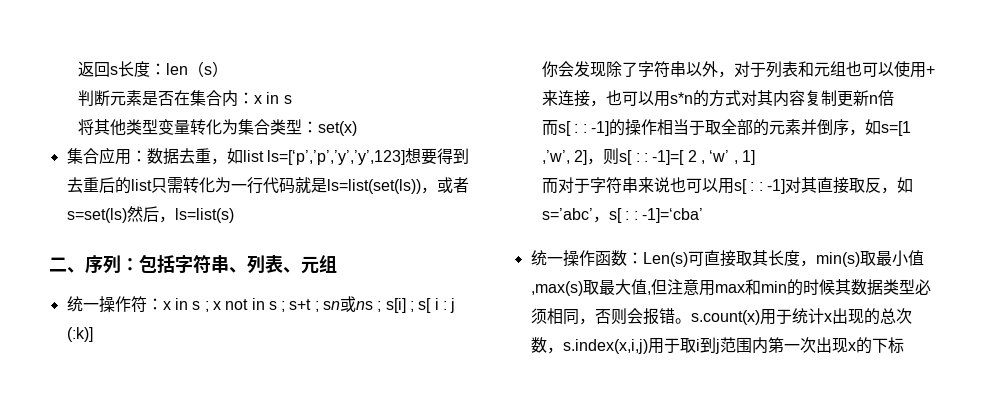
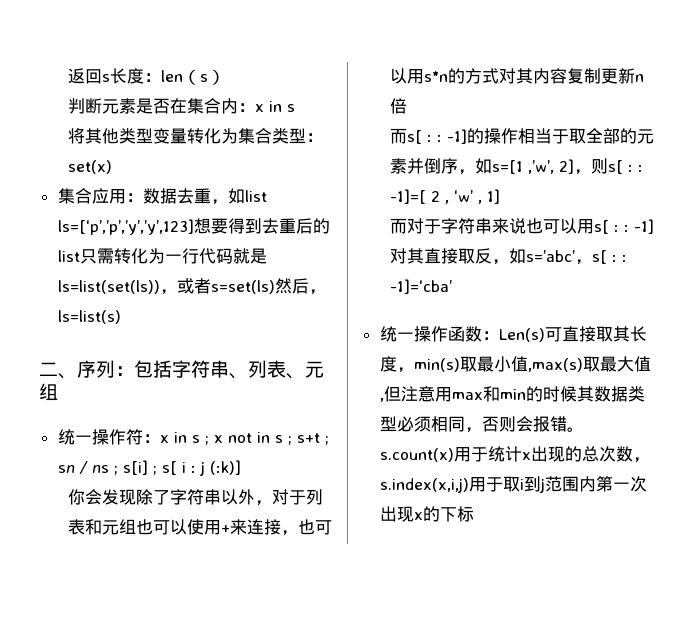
[340,296,357,312] 或 -> [78,461,88,474] /

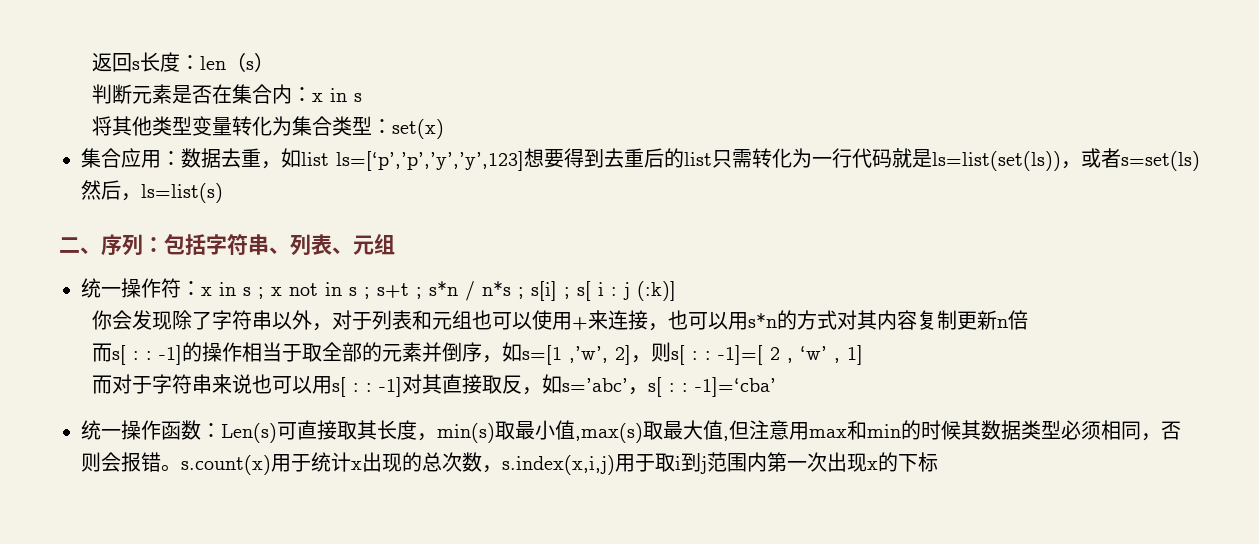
[57,461,109,474] sn / ns -> [429,281,511,301] s*n / n*s

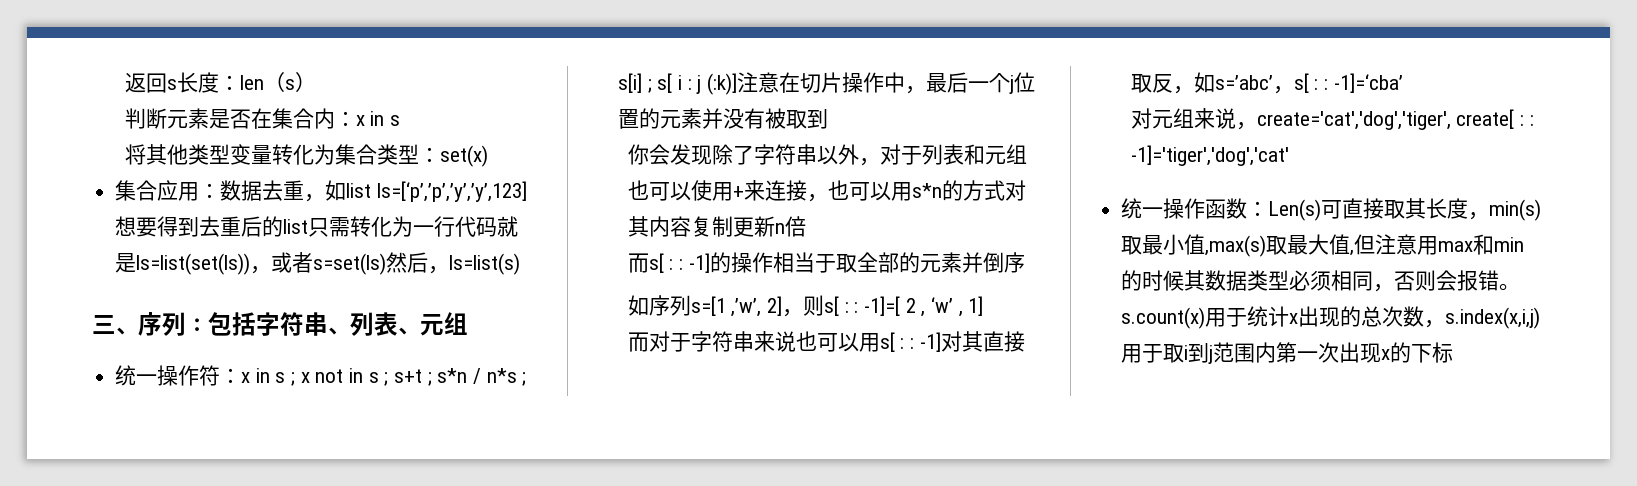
[59,237,80,253] 二 -> [92,315,116,334] 三
(676, 291) none -> [737,72,1036,94] [618,108,829,129] 注意在切片操作中，最后一个j位置的元素并没有被取到
[481,342,522,363] ，如 -> [627,295,691,316] // 如序列
(776, 387) none -> [1130,108,1534,130] [1130,145,1289,166] // 对元组来说，create='cat','dog','tiger', create[ : : -1]='tiger','dog','cat'

